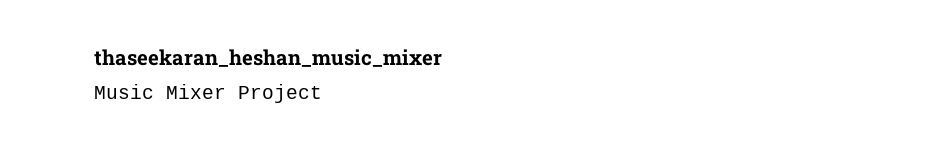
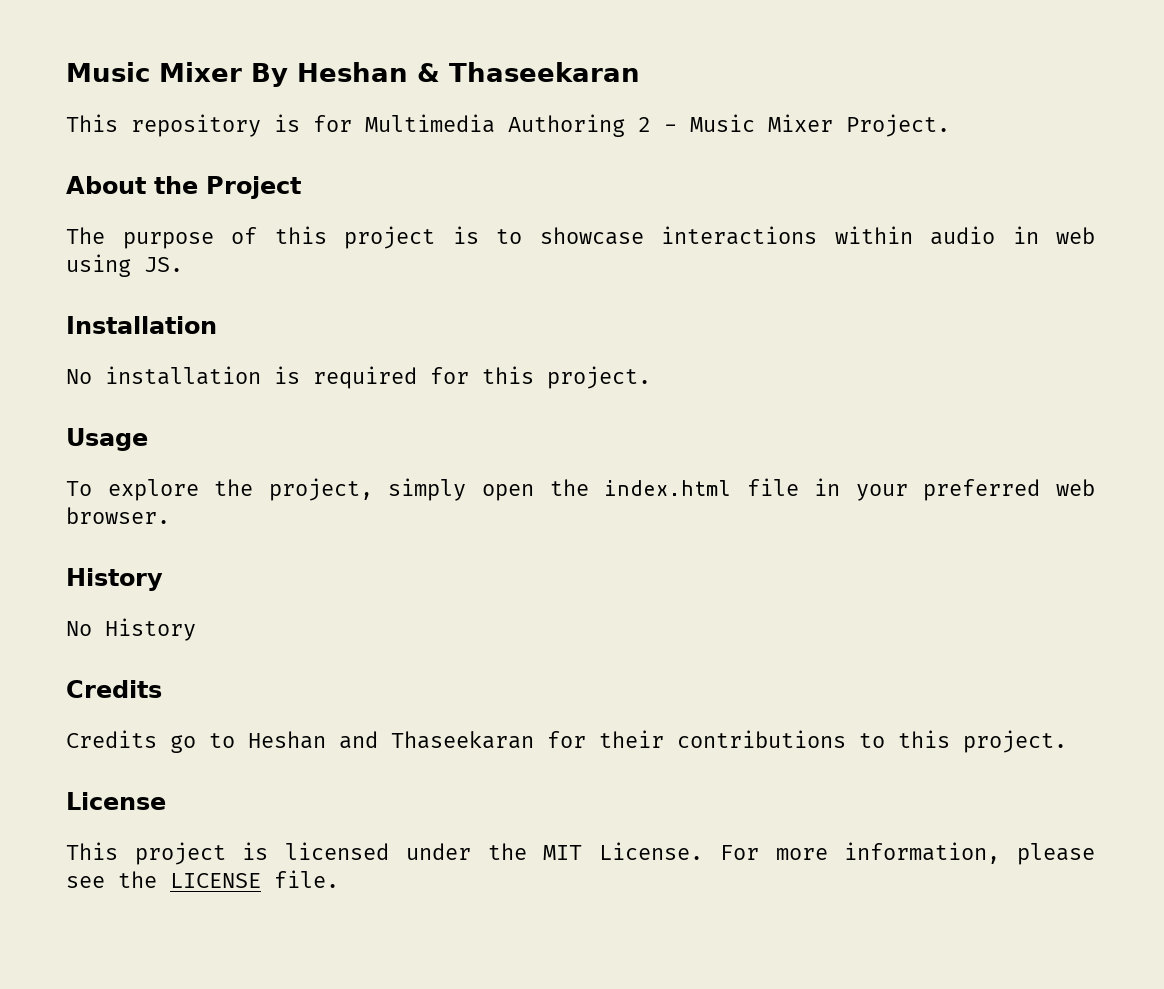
[94,49,442,67] [94,84,322,103] thaseekaran_heshan_music_mixer // Music Mixer Project -> [66,62,640,87] [66,114,950,137] [66,176,301,199] [66,226,1095,249] [66,254,183,277] [66,316,217,334] [66,366,651,389] [66,428,148,451] [66,478,1096,501] [66,507,170,524] [66,568,163,591] [66,618,196,641] [66,680,162,698] [66,730,1067,753] [66,792,166,810] [66,842,1095,865] [66,870,339,888] Music Mixer By Heshan & Thaseekaran // This repository is for Multimedia Authoring 2 - Music Mixer Project. // About the Project // The purpose of this project is to showcase interactions within audio in web using JS. // Installation // No installation is required for this project. // Usage // To explore the project, simply open the index.html file in your preferred web browser. // History // No History // Credits // Credits go to Heshan and Thaseekaran for their contributions to this project. // License // This project is licensed under the MIT License. For more information, please see the LICENSE file.

